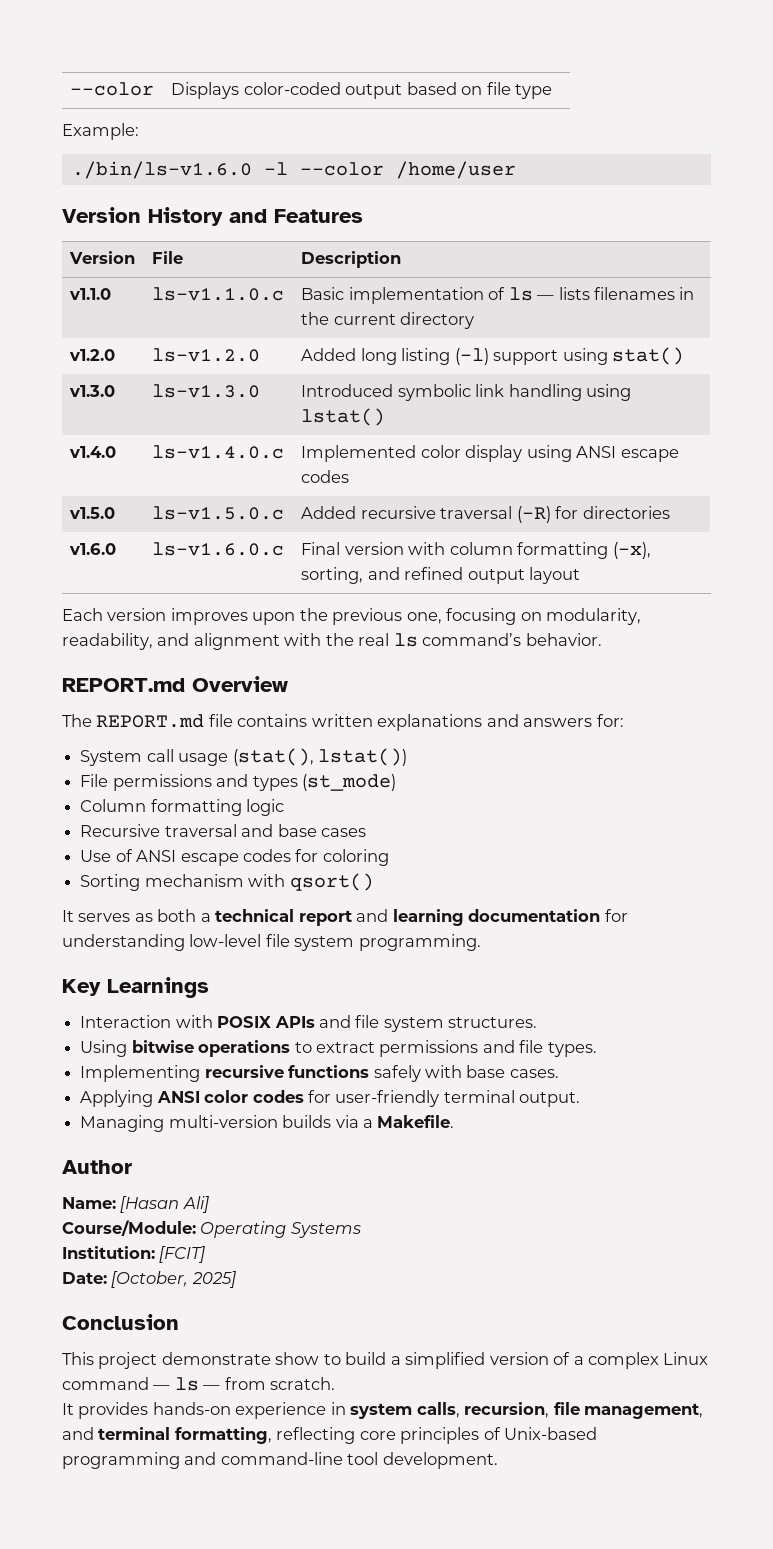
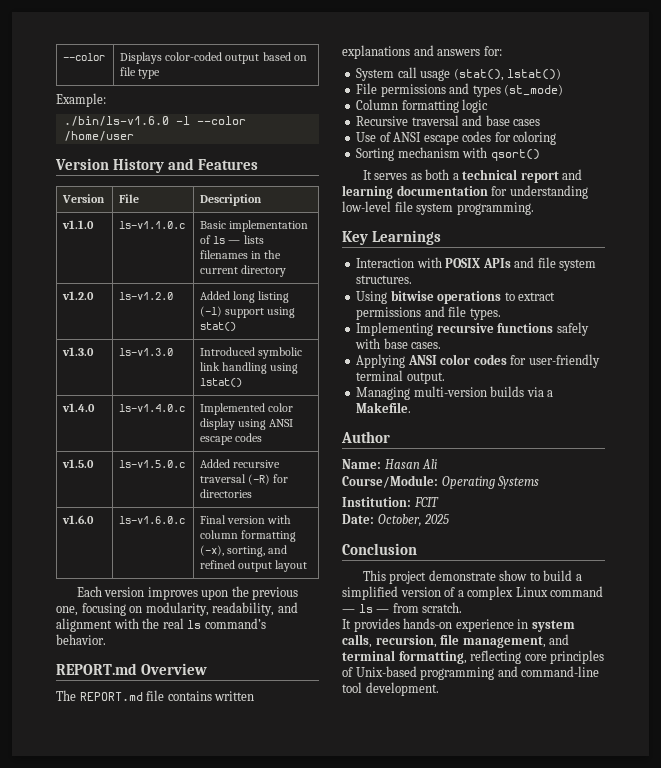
[120,1196,209,1213] [Hasan Ali] -> [384,459,438,469] Hasan Ali
[159,1246,206,1263] [FCIT] -> [413,497,439,507] FCIT
[111,1271,236,1288] [October, 2025] -> [377,514,450,527] October, 2025

